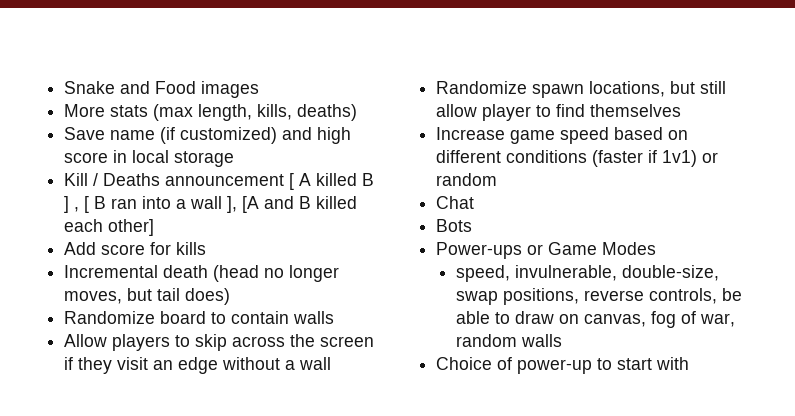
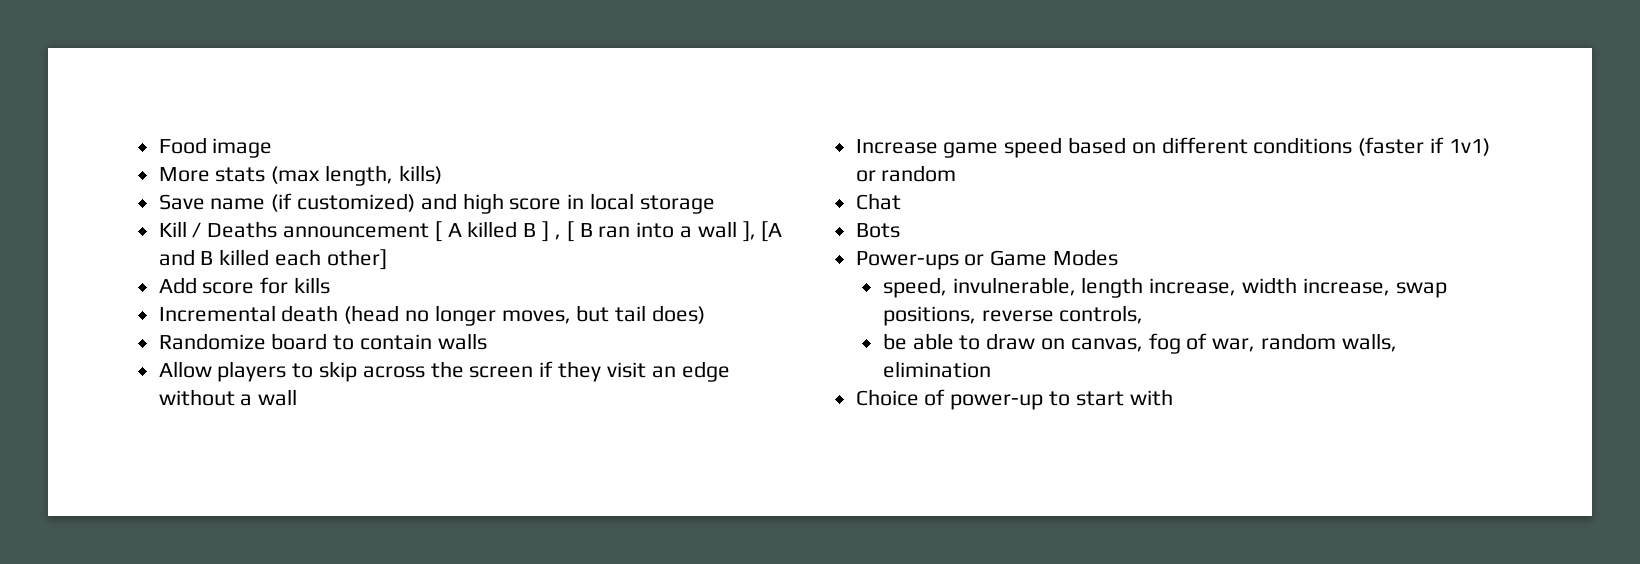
[64,81,260,98] Snake and Food images -> [158,137,273,158] Food image
[257,104,358,121] kills, deaths) -> [398,165,442,184] kills)
[436,81,727,98] [436,104,682,121] // Randomize spawn locations, but still allow player to find themselves -> (298, 397) none
[622,265,720,281] double-size, -> [1081,277,1390,298] length increase, width increase,
(718, 296) none -> (1144, 314) //
[521,334,563,347] walls -> [1341,333,1397,352] [882,361,991,378] walls, elimination

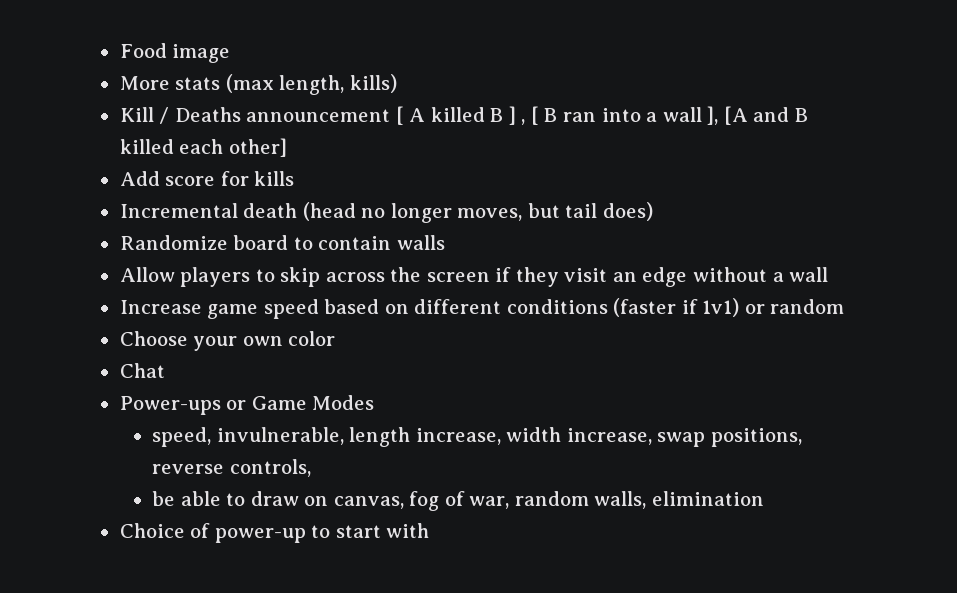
[158,193,715,214] // Save name (if customized) and high score in local storage -> (397, 83) none
(957, 173) none -> [119,331,336,351] // Choose your own color
[855,223,900,238] // Bots -> (165, 370) none

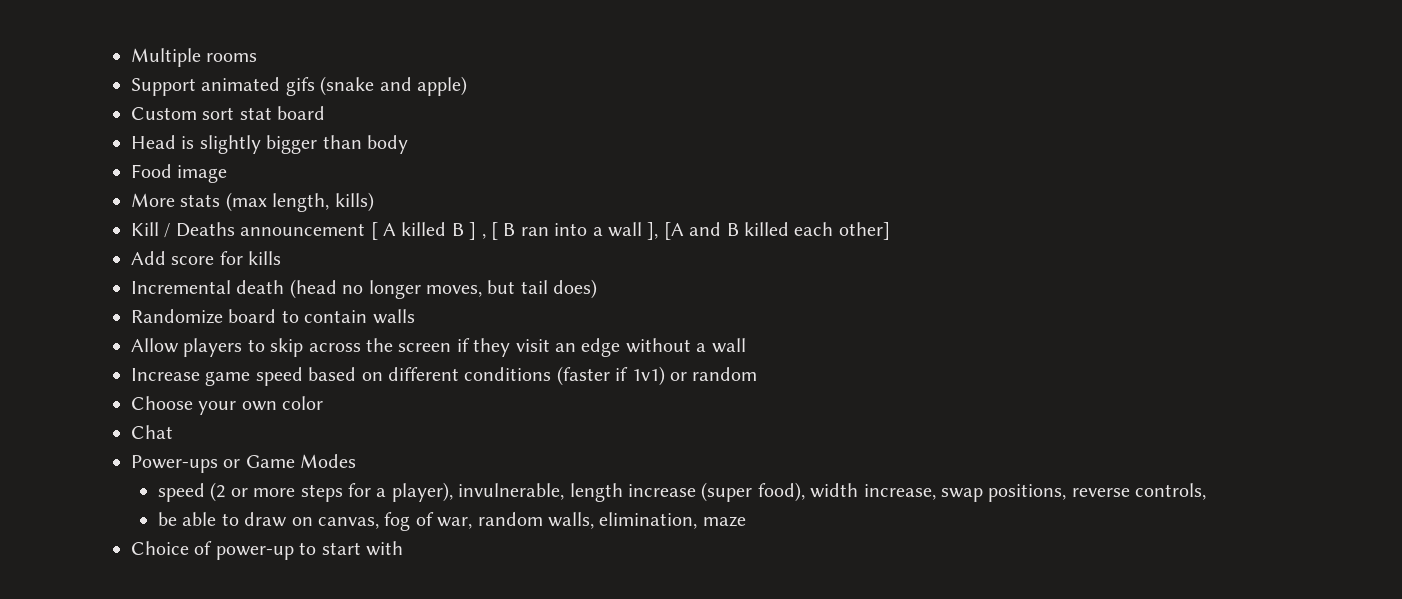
(119, 50) none -> [131,48,258,67] [131,76,467,96] [131,106,326,120] [131,135,408,154] Multiple rooms // Support animated gifs (snake and apple) // Custom sort stat board // Head is slightly bigger than body //
[152,427,501,447] speed, invulnerable, length increase, -> [158,482,805,502] speed (2 or more steps for a player), invulnerable, length increase (super food),
[651,491,764,506] elimination -> [599,512,746,529] elimination, maze

